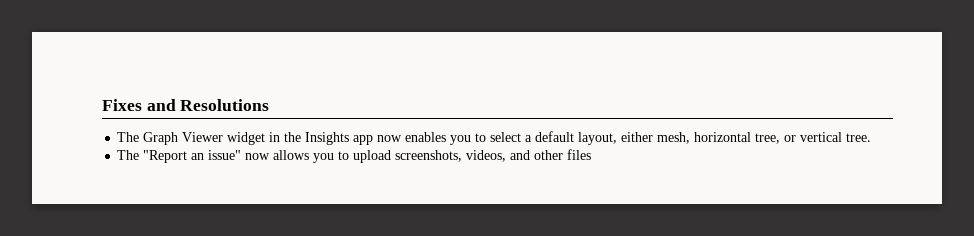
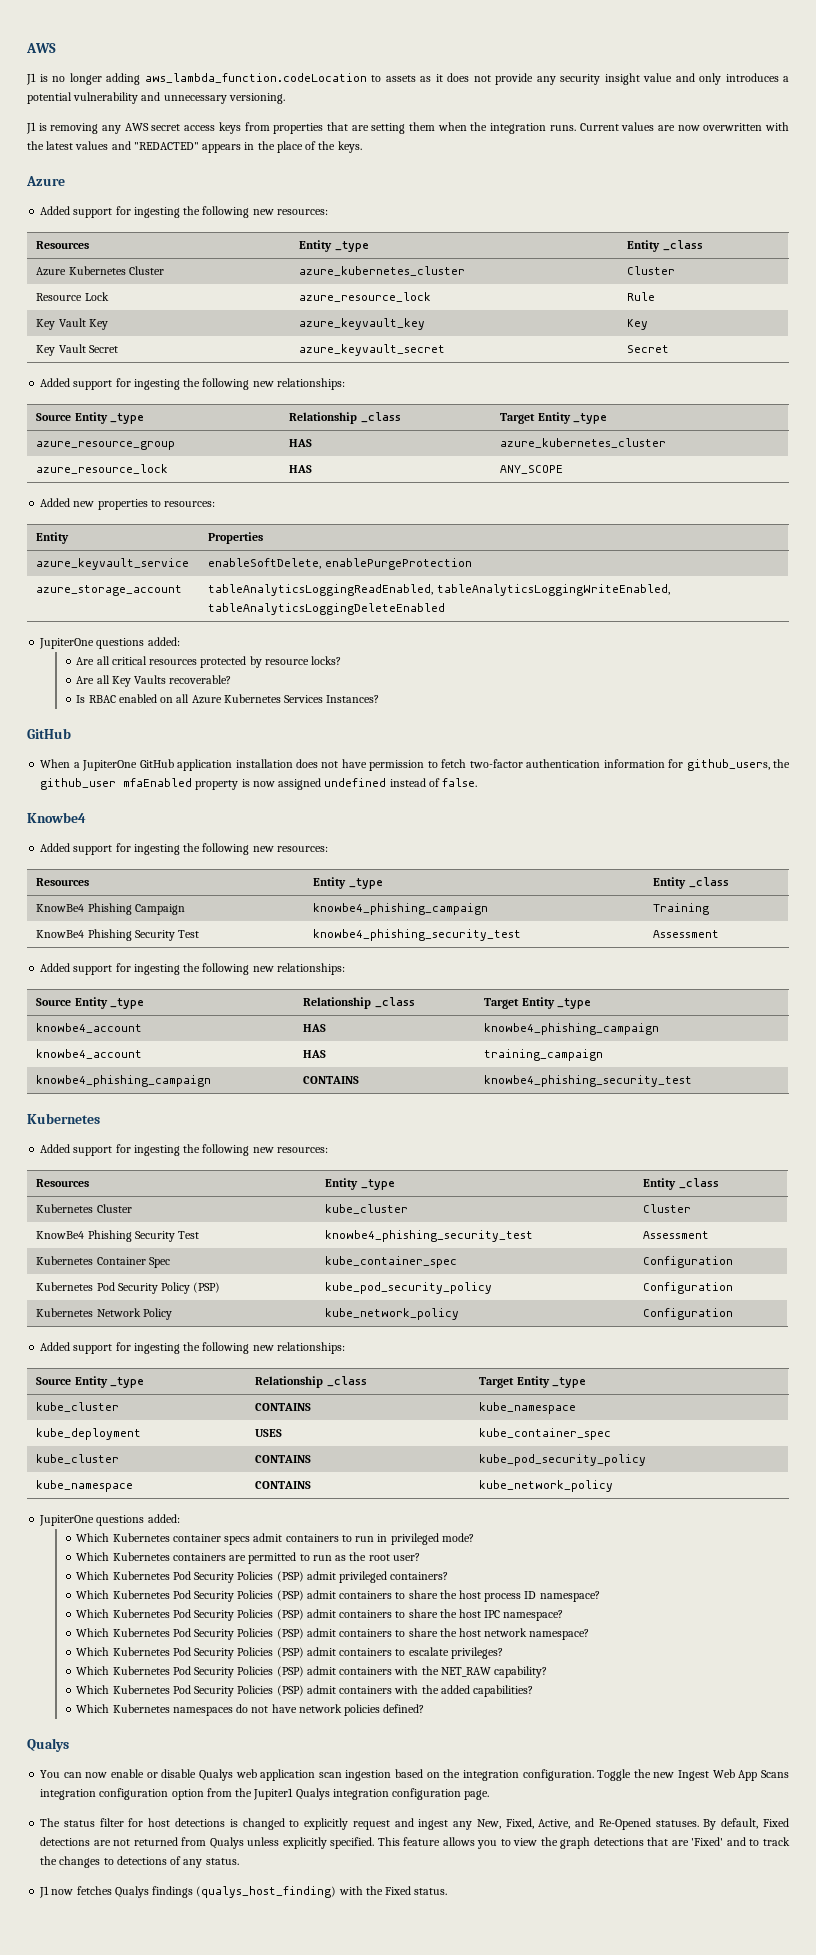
[102,99,270,111] [117,131,872,145] [117,149,592,163] Fixes and Resolutions // The Graph Viewer widget in the Insights app now enables you to select a default layout, either mesh, horizontal tree, or vertical tree. // The "Report an issue" now allows you to upload screenshots, videos, and other files -> [26,43,56,53] [26,73,789,85] [27,92,285,104] [26,122,789,134] [27,141,362,153] [26,176,65,186] [40,206,328,218] [36,241,90,249] [299,240,369,252] [627,240,703,252] [36,266,164,276] [299,266,466,276] [627,266,676,275] [36,292,109,301] [299,292,432,302] [627,292,656,301] [36,318,108,330] [299,318,426,330] [627,319,649,330] [36,344,118,356] [299,344,446,356] [627,345,670,353] [40,378,345,390] [36,412,144,424] [289,412,401,424] [500,412,607,424] [36,441,176,450] [289,439,313,447] [500,438,667,448] [36,464,169,474] [289,465,313,473] [500,465,564,474] [40,498,216,510] [36,532,70,544] [208,532,264,544] [36,558,190,570] [208,558,472,570] [36,585,183,596] [208,584,670,596] [208,603,446,615] [39,637,180,649] [76,656,342,668] [76,675,232,687] [76,694,380,704] [27,728,71,739] [40,759,790,771] [40,778,478,790] [27,812,86,823] [40,843,328,855] [36,878,90,886] [313,877,383,889] [653,877,729,889] [36,903,185,915] [313,903,489,915] [653,903,710,915] [36,929,200,941] [313,929,522,941] [653,930,720,938] [40,963,345,975] [36,997,144,1009] [303,997,415,1009] [484,997,591,1009] [36,1023,143,1033] [303,1024,327,1032] [484,1023,660,1035] [36,1049,143,1059] [303,1050,327,1058] [484,1049,604,1061] [36,1075,212,1087] [303,1076,360,1084] [484,1075,693,1087] [27,1113,100,1124] [40,1144,328,1156] [36,1179,90,1187] [325,1178,395,1190] [643,1178,719,1190] [36,1204,132,1213] [325,1204,409,1214] [643,1204,692,1213] [36,1230,200,1242] [325,1230,534,1242] [643,1231,710,1239] [36,1256,170,1268] [325,1256,458,1268] [643,1256,734,1268] [36,1282,221,1294] [325,1282,493,1294] [643,1282,734,1294] [36,1308,172,1320] [325,1308,460,1320] [643,1308,734,1320] [40,1342,345,1354] [36,1376,144,1388] [255,1376,367,1388] [479,1376,586,1388] [36,1402,120,1412] [255,1403,312,1411] [479,1402,577,1414] [36,1428,142,1440] [255,1429,283,1437] [479,1428,612,1440] [36,1454,120,1464] [255,1455,312,1463] [479,1454,647,1466] [36,1480,134,1492] [255,1481,312,1489] [479,1480,614,1492] [39,1514,180,1526] [76,1533,474,1545] [76,1552,420,1564] [76,1571,449,1583] [76,1590,600,1602] [76,1609,564,1621] [76,1628,590,1640] [76,1647,503,1659] [76,1666,548,1678] [76,1685,534,1697] [76,1704,425,1716] [27,1738,69,1752] [40,1769,789,1781] [40,1788,490,1800] [40,1818,789,1830] [40,1837,790,1849] [40,1856,239,1868] [39,1886,448,1898] AWS // J1 is no longer adding aws_lambda_function.codeLocation to assets as it does not provide any security insight value and only introduces a potential vulnerability and unnecessary versioning. // J1 is removing any AWS secret access keys from properties that are setting them when the integration runs. Current values are now overwritten with the latest values and "REDACTED" appears in the place of the keys. // Azure // Added support for ingesting the following new resources: // Resources | Entity _type | Entity _class // Azure Kubernetes Cluster | azure_kubernetes_cluster | Cluster // Resource Lock | azure_resource_lock | Rule // Key Vault Key | azure_keyvault_key | Key // Key Vault Secret | azure_keyvault_secret | Secret // Added support for ingesting the following new relationships: // Source Entity _type | Relationship _class | Target Entity _type // azure_resource_group | HAS | azure_kubernetes_cluster // azure_resource_lock | HAS | ANY_SCOPE // Added new properties to resources: // Entity | Properties // azure_keyvault_service | enableSoftDelete, enablePurgeProtection // azure_storage_account | tableAnalyticsLoggingReadEnabled, tableAnalyticsLoggingWriteEnabled, tableAnalyticsLoggingDeleteEnabled // JupiterOne questions added: // Are all critical resources protected by resource locks? // Are all Key Vaults recoverable? // Is RBAC enabled on all Azure Kubernetes Services Instances? // GitHub // When a JupiterOne GitHub application installation does not have permission to fetch two-factor authentication information for github_users, the github_user mfaEnabled property is now assigned undefined instead of false. // Knowbe4 // Added support for ingesting the following new resources: // Resources | Entity _type | Entity _class // KnowBe4 Phishing Campaign | knowbe4_phishing_campaign | Training // KnowBe4 Phishing Security Test | knowbe4_phishing_security_test | Assessment // Added support for ingesting the following new relationships: // Source Entity _type | Relationship _class | Target Entity _type // knowbe4_account | HAS | knowbe4_phishing_campaign // knowbe4_account | HAS | training_campaign // knowbe4_phishing_campaign | CONTAINS | knowbe4_phishing_security_test // Kubernetes // Added support for ingesting the following new resources: // Resources | Entity _type | Entity _class // Kubernetes Cluster | kube_cluster | Cluster // KnowBe4 Phishing Security Test | knowbe4_phishing_security_test | Assessment // Kubernetes Container Spec | kube_container_spec | Configuration // Kubernetes Pod Security Policy (PSP) | kube_pod_security_policy | Configuration // Kubernetes Network Policy | kube_network_policy | Configuration // Added support for ingesting the following new relationships: // Source Entity _type | Relationship _class | Target Entity _type // kube_cluster | CONTAINS | kube_namespace // kube_deployment | USES | kube_container_spec // kube_cluster | CONTAINS | kube_pod_security_policy // kube_namespace | CONTAINS | kube_network_policy // JupiterOne questions added: // Which Kubernetes container specs admit containers to run in privileged mode? // Which Kubernetes containers are permitted to run as the root user? // Which Kubernetes Pod Security Policies (PSP) admit privileged containers? // Which Kubernetes Pod Security Policies (PSP) admit containers to share the host process ID namespace? // Which Kubernetes Pod Security Policies (PSP) admit containers to share the host IPC namespace? // Which Kubernetes Pod Security Policies (PSP) admit containers to share the host network namespace? // Which Kubernetes Pod Security Policies (PSP) admit containers to escalate privileges? // Which Kubernetes Pod Security Policies (PSP) admit containers with the NET_RAW capability? // Which Kubernetes Pod Security Policies (PSP) admit containers with the added capabilities? // Which Kubernetes namespaces do not have network policies defined? // Qualys // You can now enable or disable Qualys web application scan ingestion based on the integration configuration. Toggle the new Ingest Web App Scans integration configuration option from the Jupiter1 Qualys integration configuration page. // The status filter for host detections is changed to explicitly request and ingest any New, Fixed, Active, and Re-Opened statuses. By default, Fixed detections are not returned from Qualys unless explicitly specified. This feature allows you to view the graph detections that are 'Fixed' and to track the changes to detections of any status. // J1 now fetches Qualys findings (qualys_host_finding) with the Fixed status.

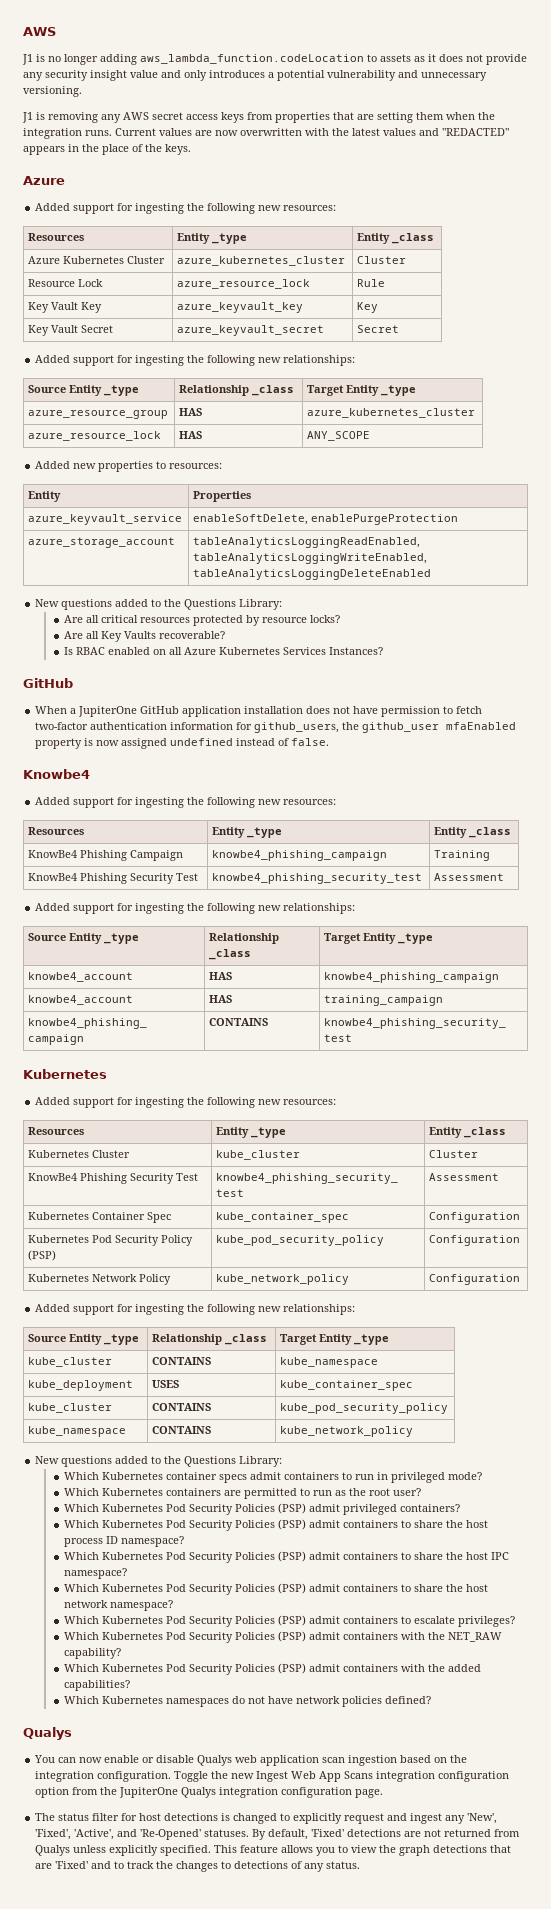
[39,637,180,649] JupiterOne questions added: -> [35,599,283,610] New questions added to the Questions Library:
[39,1514,180,1526] JupiterOne questions added: -> [35,1456,283,1467] New questions added to the Questions Library:
[253,1788,294,1800] Jupiter1 -> [119,1787,179,1798] JupiterOne
[476,1818,651,1830] New, Fixed, Active, and Re-Opened -> [467,1813,498,1824] [35,1829,202,1840] 'New', 'Fixed', 'Active', and 'Re-Opened'
[762,1818,789,1827] Fixed -> [311,1829,345,1837] 'Fixed'
[39,1886,448,1898] // J1 now fetches Qualys findings (qualys_host_finding) with the Fixed status. -> (361, 1865) none

